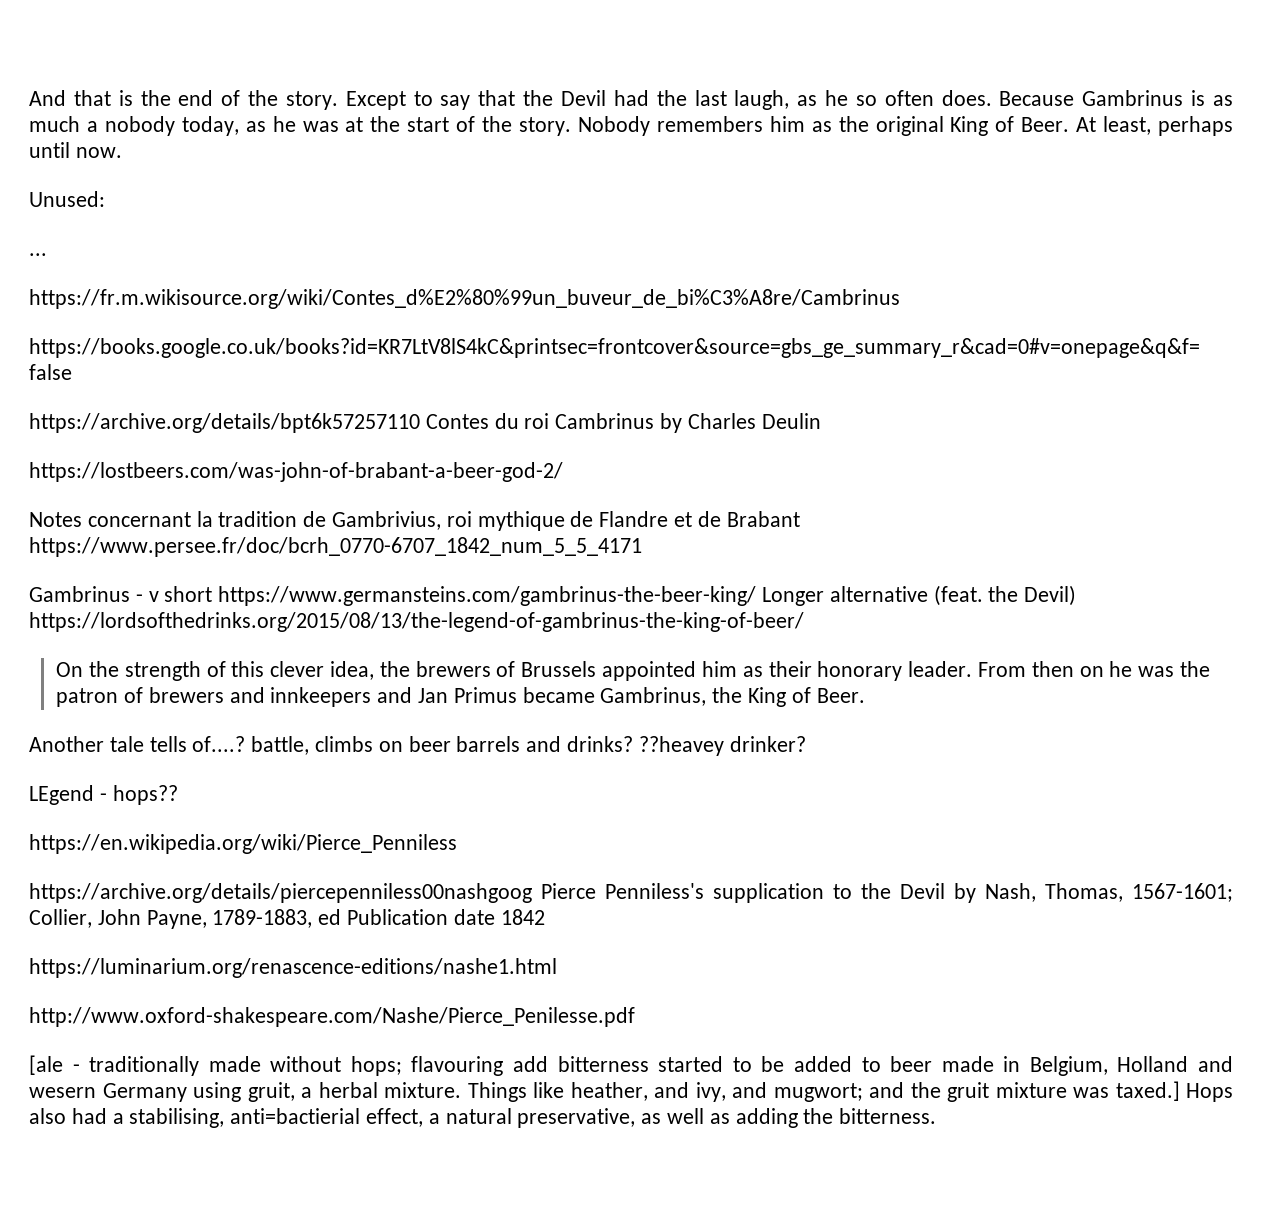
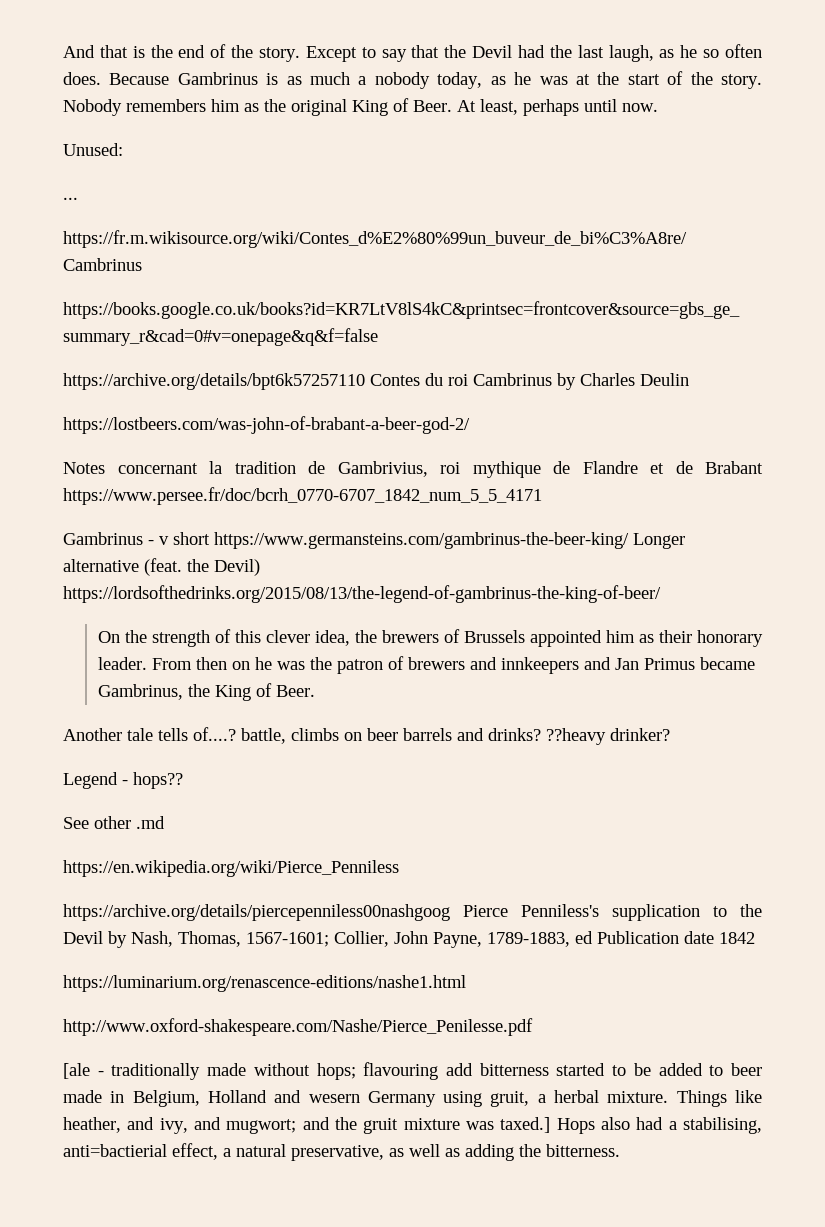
[638,736,724,756] ??heavey -> [546,728,606,745] ??heavy
[29,785,94,805] LEgend -> [63,772,118,789] Legend
(178, 795) none -> [63,816,165,829] // See other .md

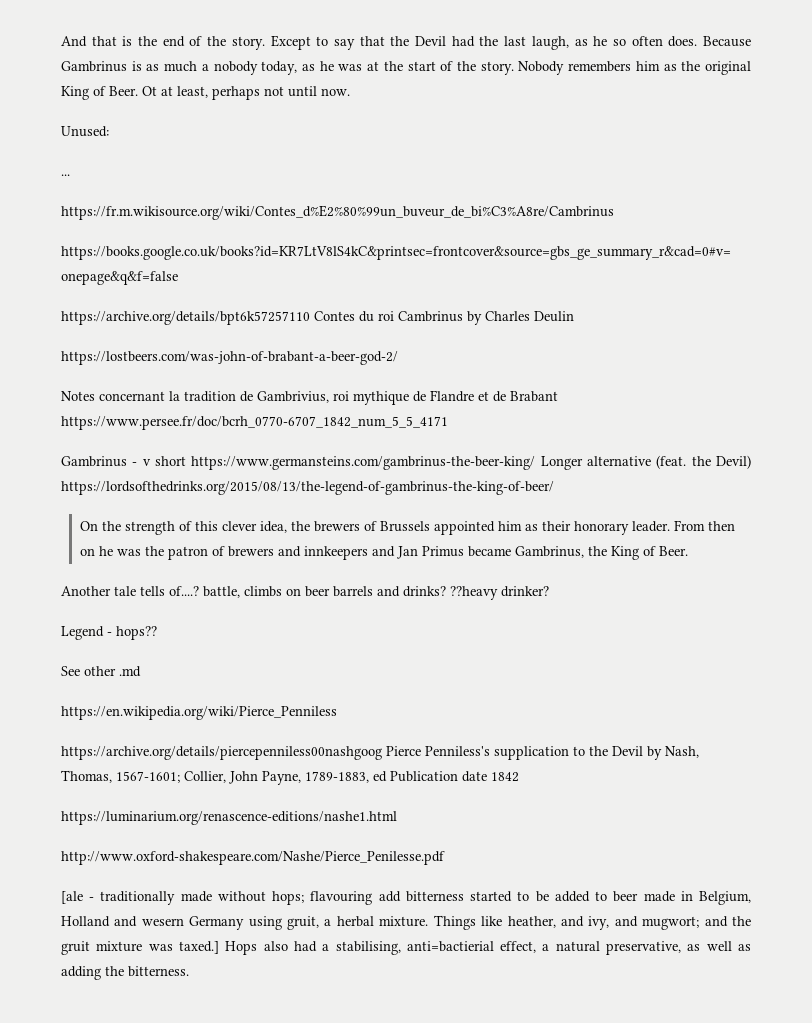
[457,100,476,112] At -> [142,86,173,96] Ot at
(579, 107) none -> [264,86,284,96] not

